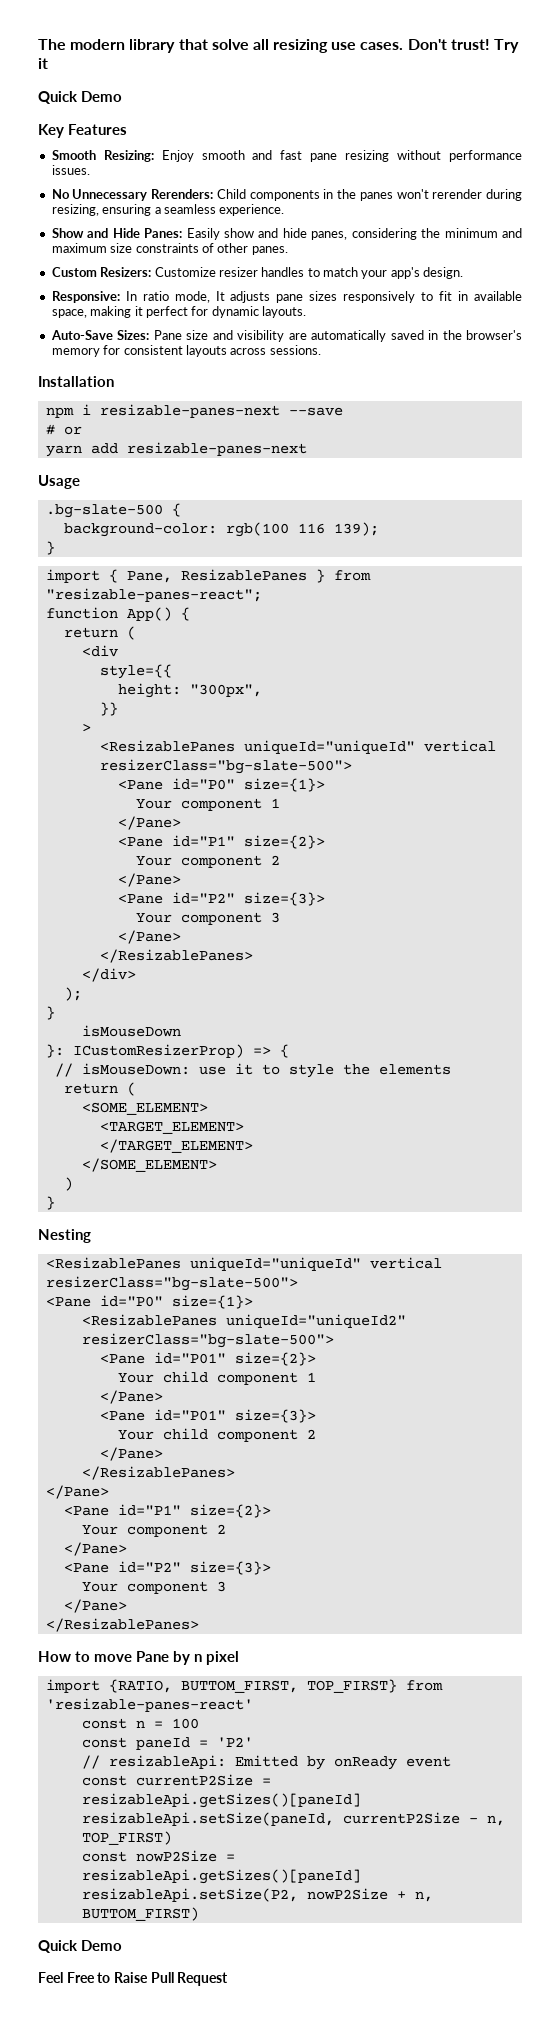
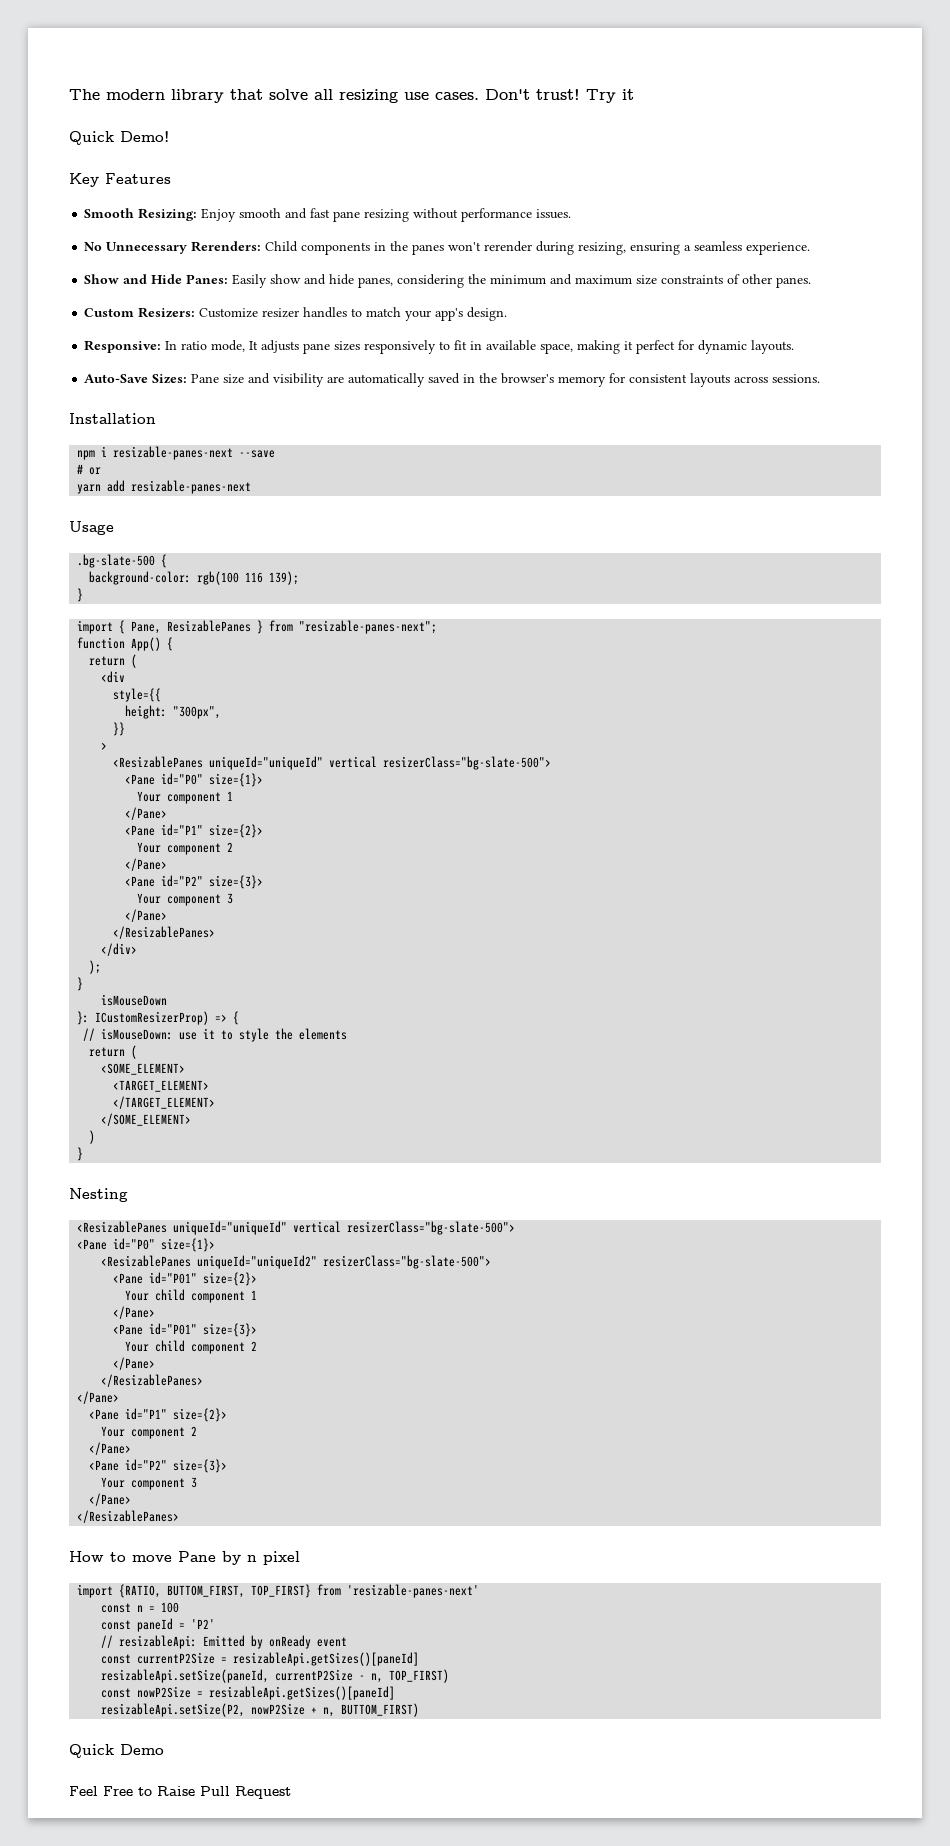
[81,91,122,102] Demo -> [120,131,169,142] Demo!
[45,588,262,602] "resizable-panes-react"; -> [299,620,438,634] "resizable-panes-next";
[45,1698,253,1712] 'resizable-panes-react' -> [347,1584,480,1598] 'resizable-panes-next'

